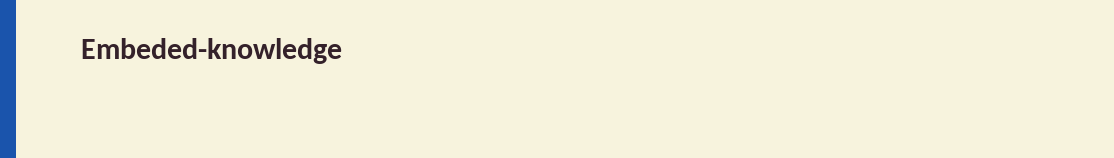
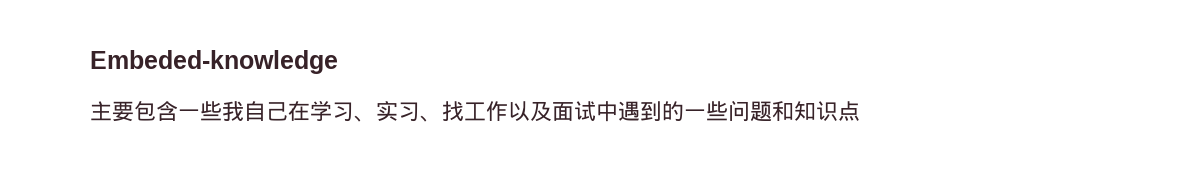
(342, 51) none -> [90,100,860,122] // 主要包含一些我自己在学习、实习、找工作以及面试中遇到的一些问题和知识点

